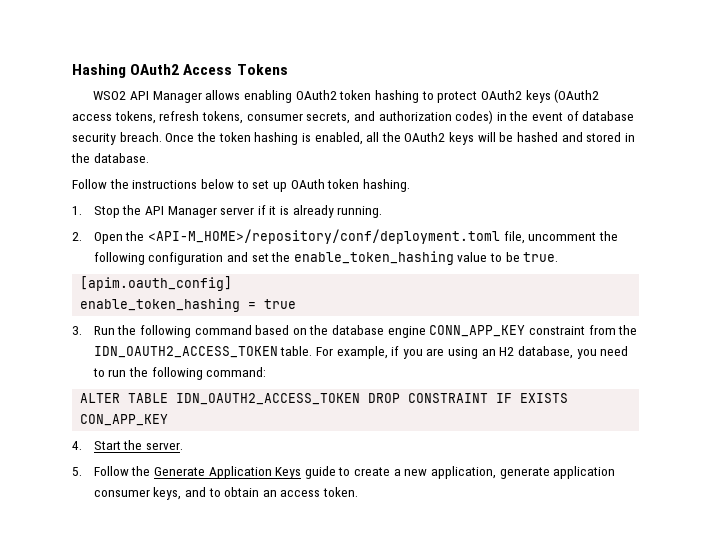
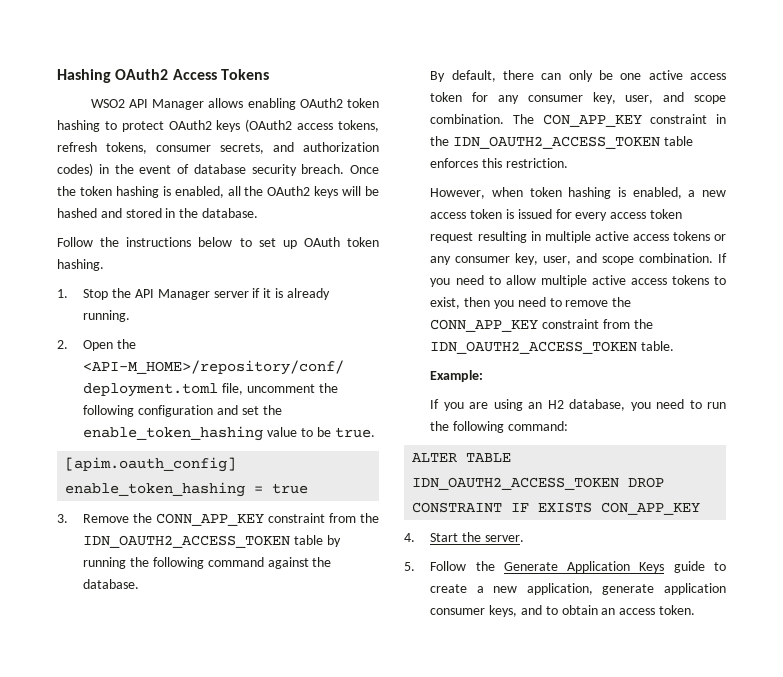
[93,325,426,338] Run the following command based on the database engine -> [83,513,380,526] [83,535,342,548] [83,557,332,569] [83,579,140,589] [430,70,726,82] [430,92,726,104] [430,114,726,127] [430,136,694,149] [430,158,569,168] [430,187,726,199] [430,209,682,221] [430,231,726,243] [430,253,727,265] [430,275,726,287] [430,297,632,309] Remove the CONN_APP_KEY constraint from the IDN_OAUTH2_ACCESS_TOKEN table by running the following command against the database. // By default, there can only be one active access token for any consumer key, user, and scope combination. The CON_APP_KEY constraint in the IDN_OAUTH2_ACCESS_TOKEN table enforces this restriction. // However, when token hashing is enabled, a new access token is issued for every access token request resulting in multiple active access tokens or any consumer key, user, and scope combination. If you need to allow multiple active access tokens to exist, then you need to remove the
[315,346,400,359] For example, if -> [430,370,484,382] [430,399,440,409] // Example: // If

